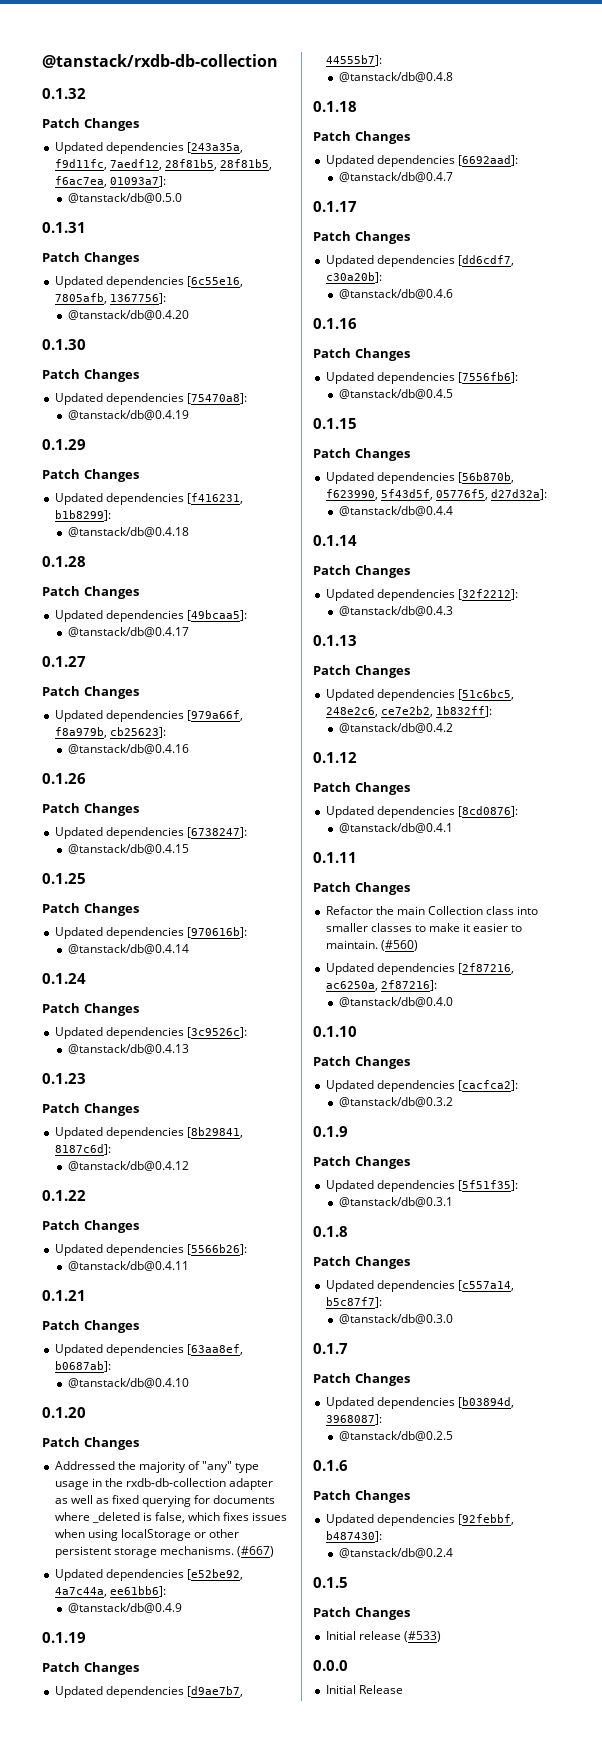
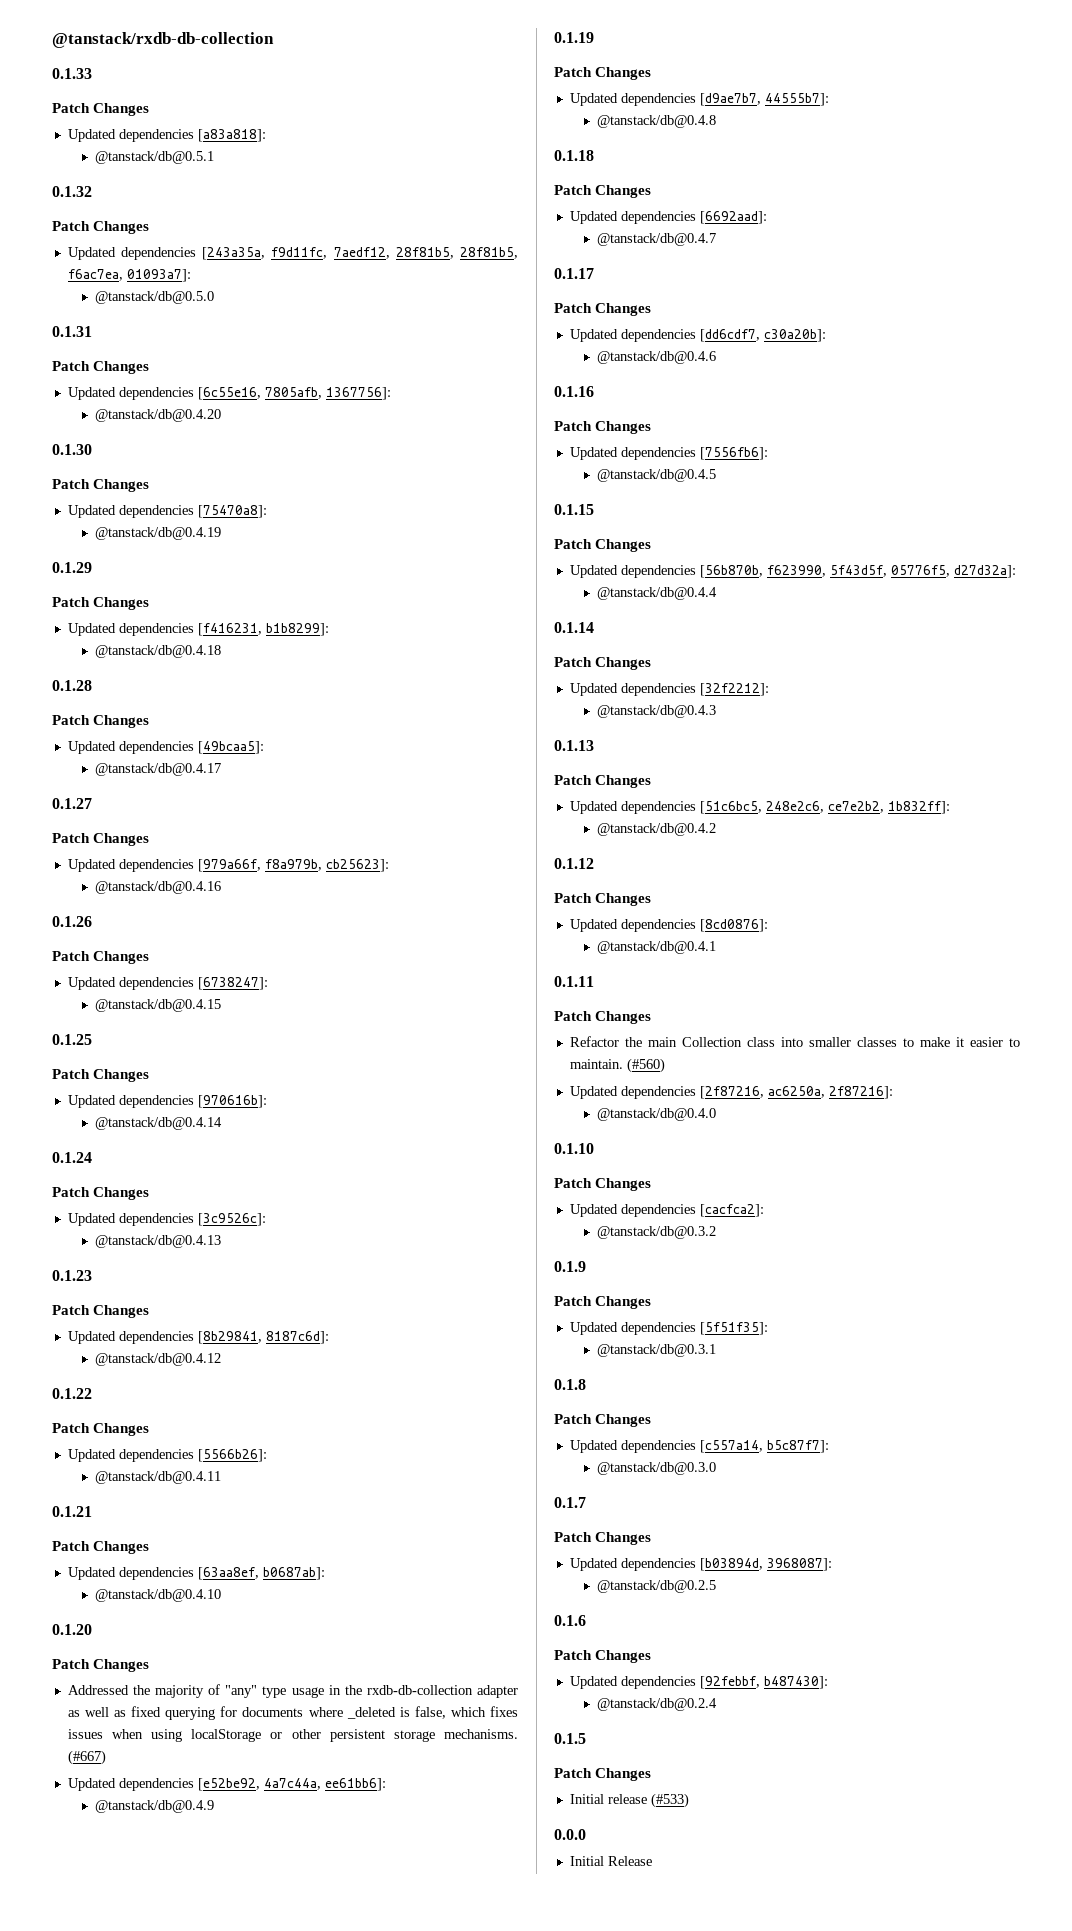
(278, 61) none -> [52,68,92,79] [52,103,150,116] [67,129,266,142] [95,151,215,164] // 0.1.33 // Patch Changes // Updated dependencies [a83a818]: // @tanstack/db@0.5.1

